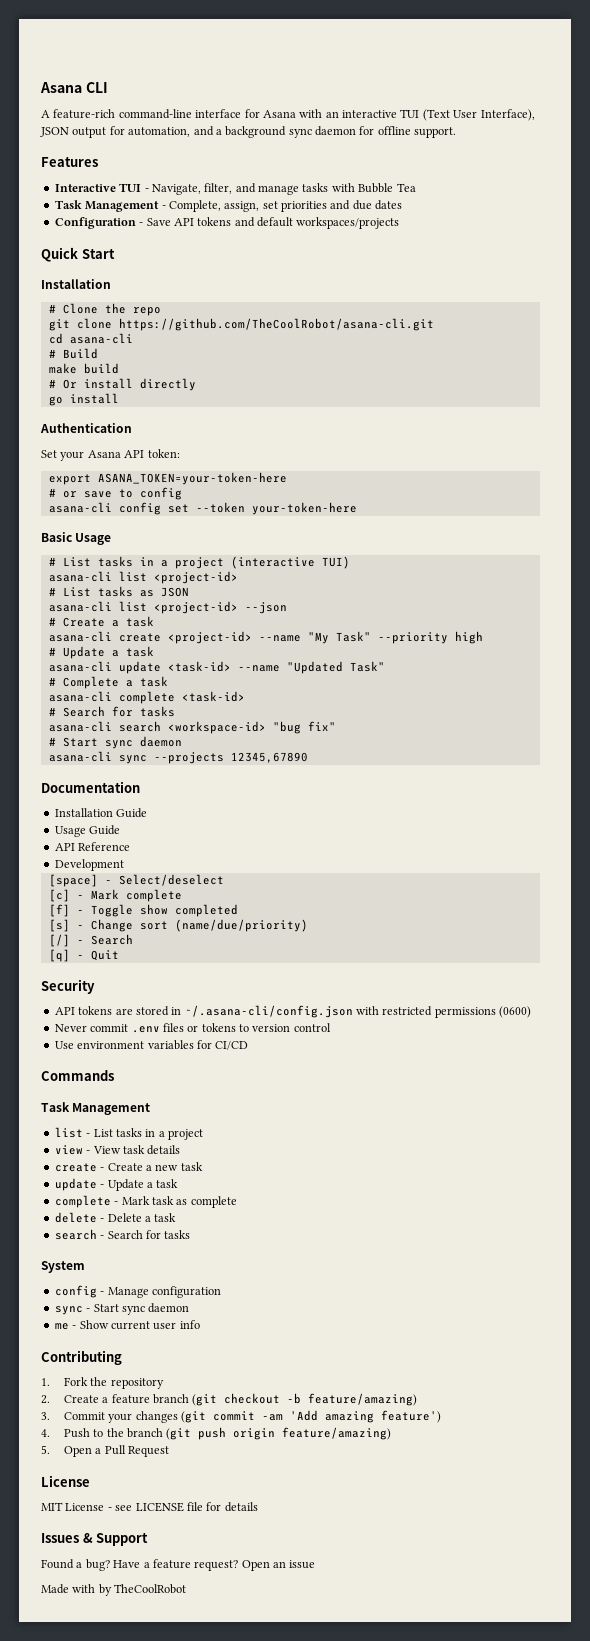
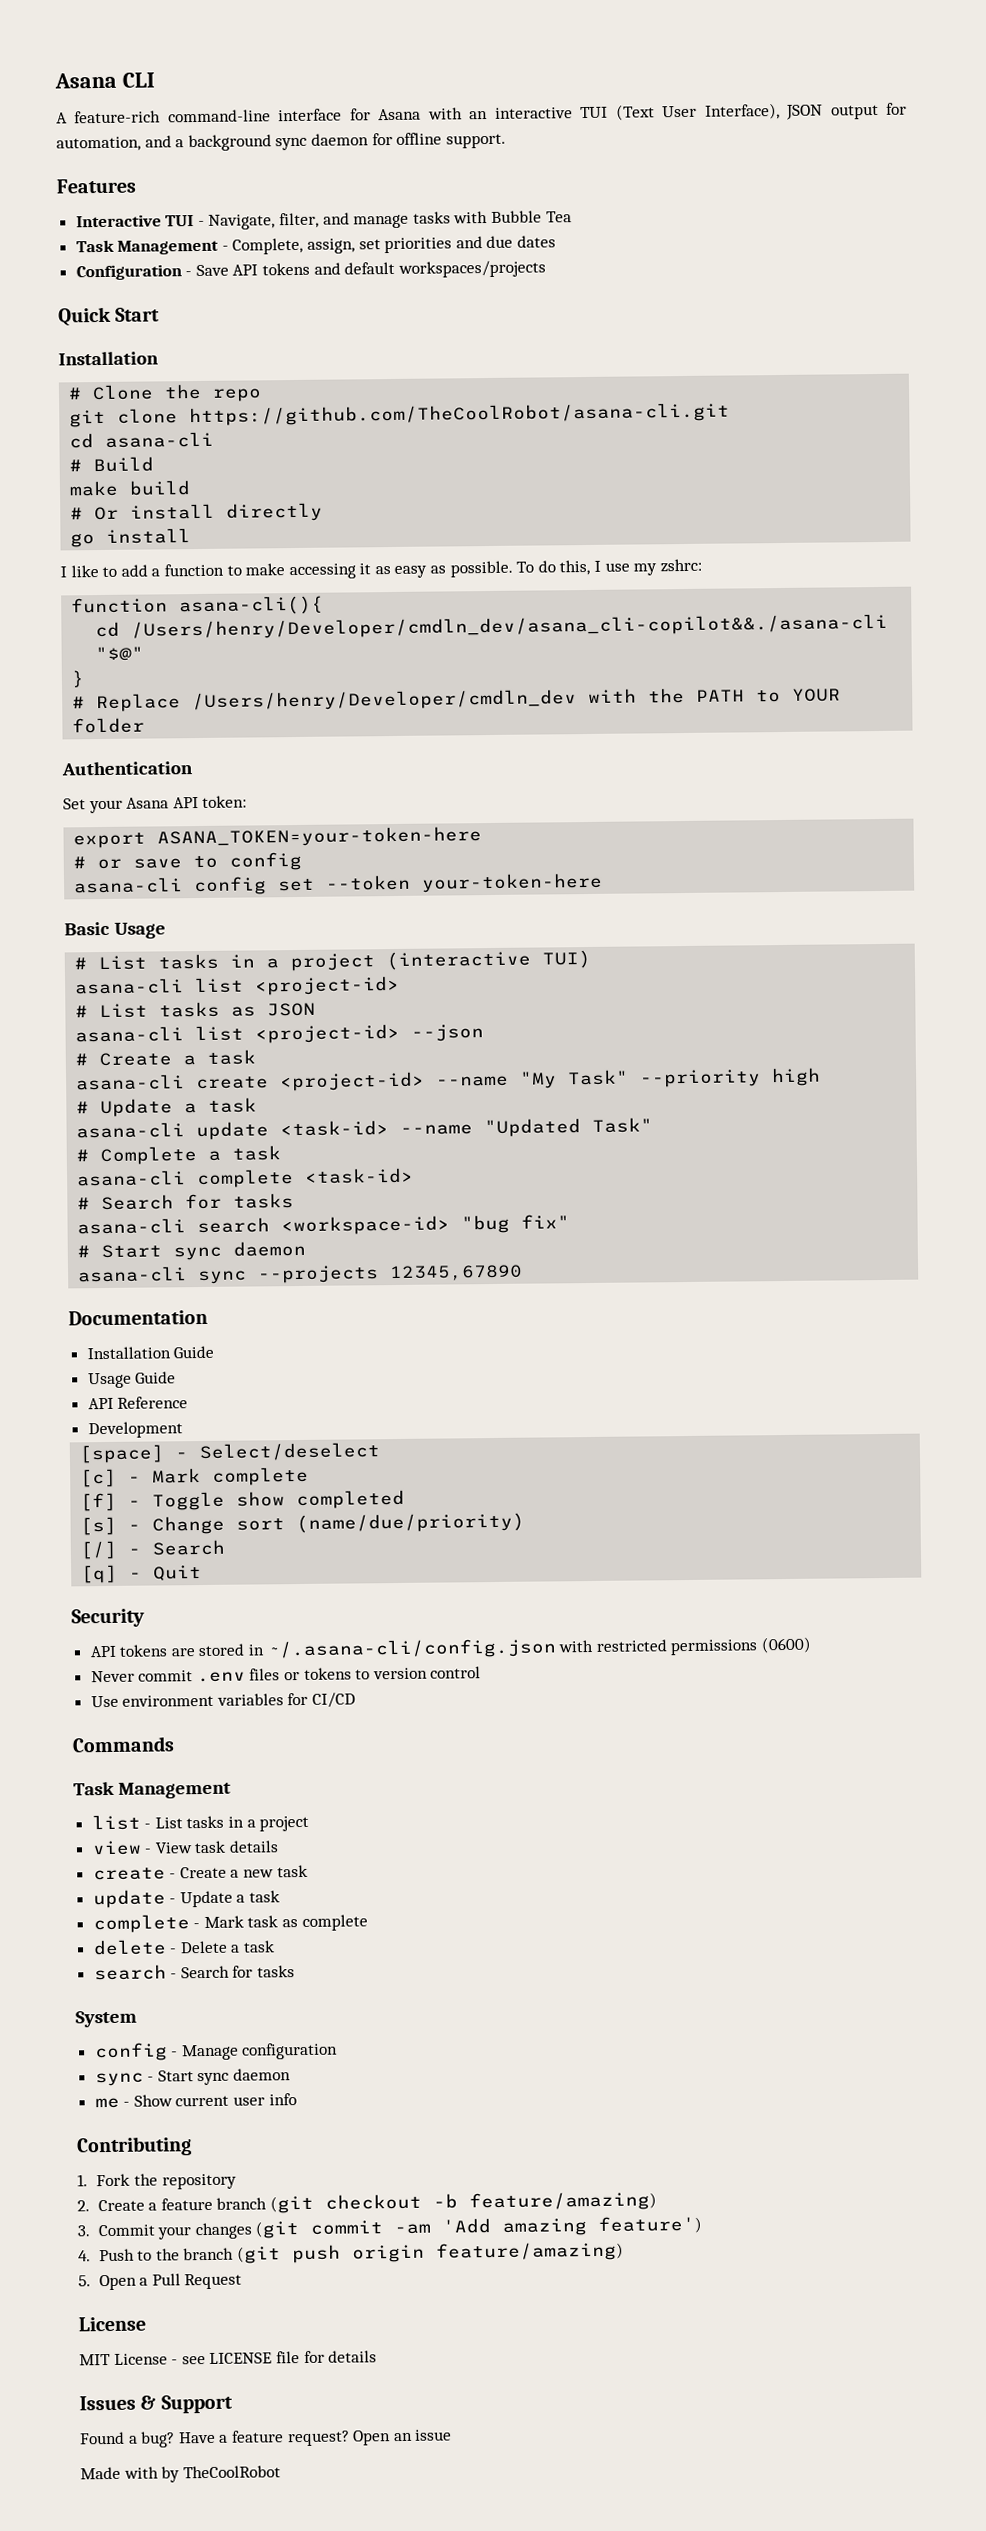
(119, 398) none -> [60,558,702,580] [71,595,325,616] [95,613,889,640] [95,646,145,662] [71,670,86,688] [72,687,842,713] [72,717,146,734] // I like to add a function to make accessing it as easy as possible. To do this, I use my zshrc: // function asana-cli(){ // cd /Users/henry/Developer/cmdln_dev/asana_cli-copilot&&./asana-cli "$@" // } // # Replace /Users/henry/Developer/cmdln_dev with the PATH to YOUR folder

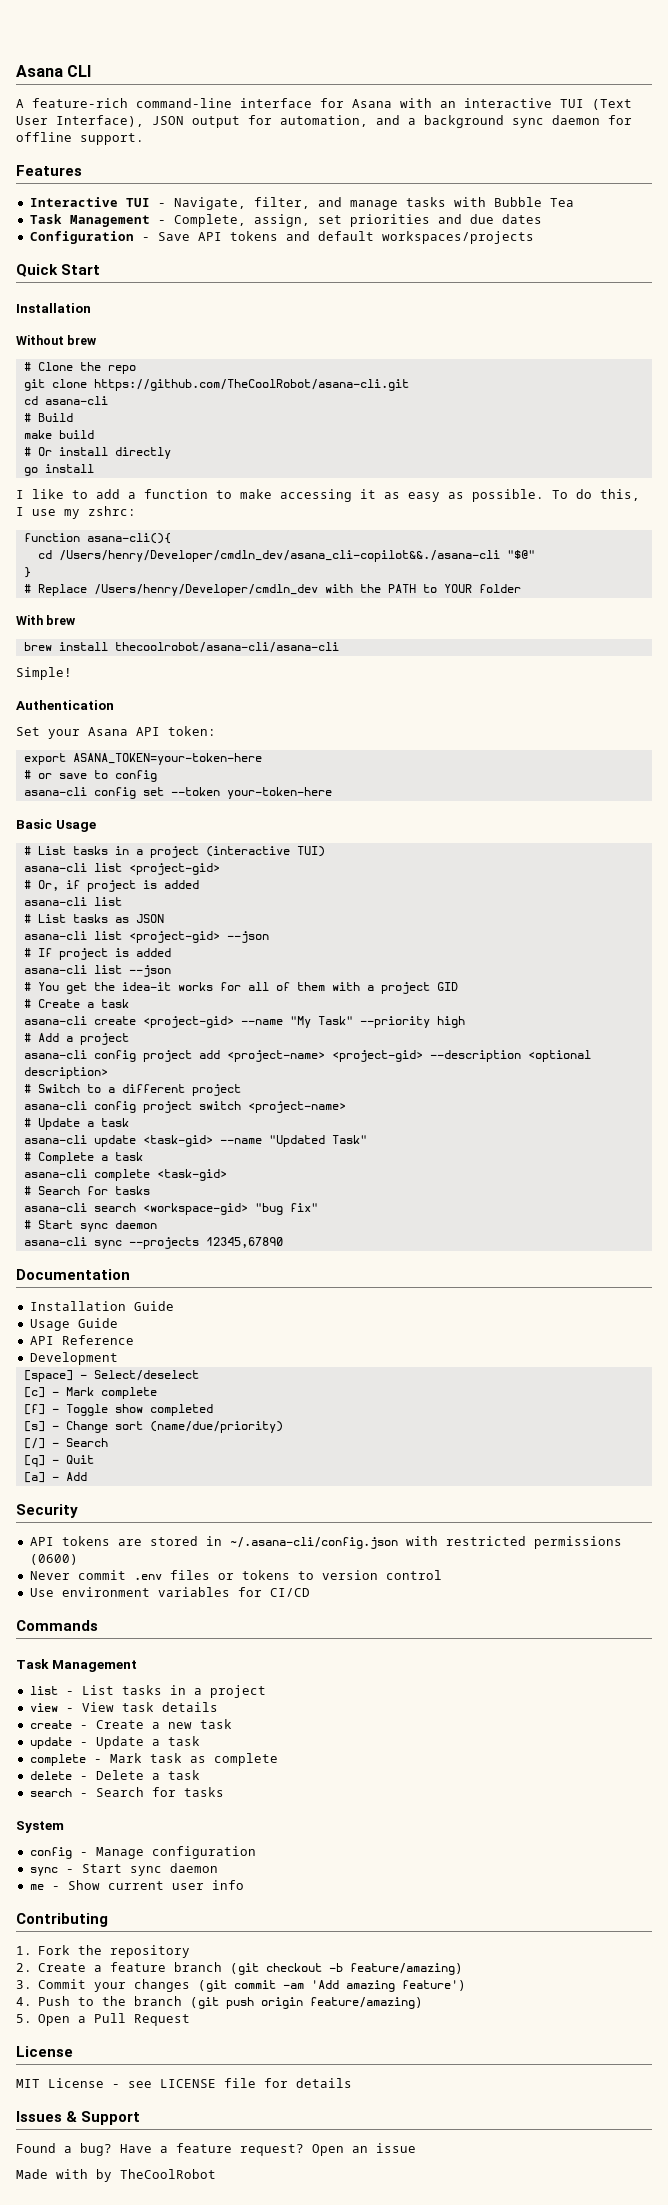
(159, 358) none -> [16,335,97,345] // Without brew
(146, 725) none -> [16,615,76,625] [23,642,339,653] [16,667,72,680] // With brew // brew install thecoolrobot/asana-cli/asana-cli // Simple!
[255,975,401,996] <project-id> -> [128,863,220,875] [23,880,199,892] [23,897,122,906] <project-gid> // # Or, if project is added // asana-cli list
[255,1023,485,1044] <project-id> --json -> [128,931,269,943] [23,948,171,960] [23,965,171,977] [23,982,458,994] <project-gid> --json // # If project is added // asana-cli list --json // # You get the idea-it works for all of them with a project GID
[280,1071,426,1092] <project-id> -> [142,1016,234,1028] <project-gid>
(822, 1077) none -> [23,1033,129,1045] [23,1050,591,1062] [23,1067,108,1079] [23,1084,241,1096] [23,1101,346,1113] // # Add a project // asana-cli config project add <project-name> <project-gid> --description <optional description> // # Switch to a different project // asana-cli config project switch <project-name>
[280,1120,390,1137] <task-id> -> [142,1135,213,1147] <task-gid>
[304,1167,415,1184] <task-id> -> [156,1169,227,1181] <task-gid>
[281,1215,451,1236] <workspace-id> -> [142,1203,248,1215] <workspace-gid>
(203, 1573) none -> [23,1472,87,1483] // [a] - Add

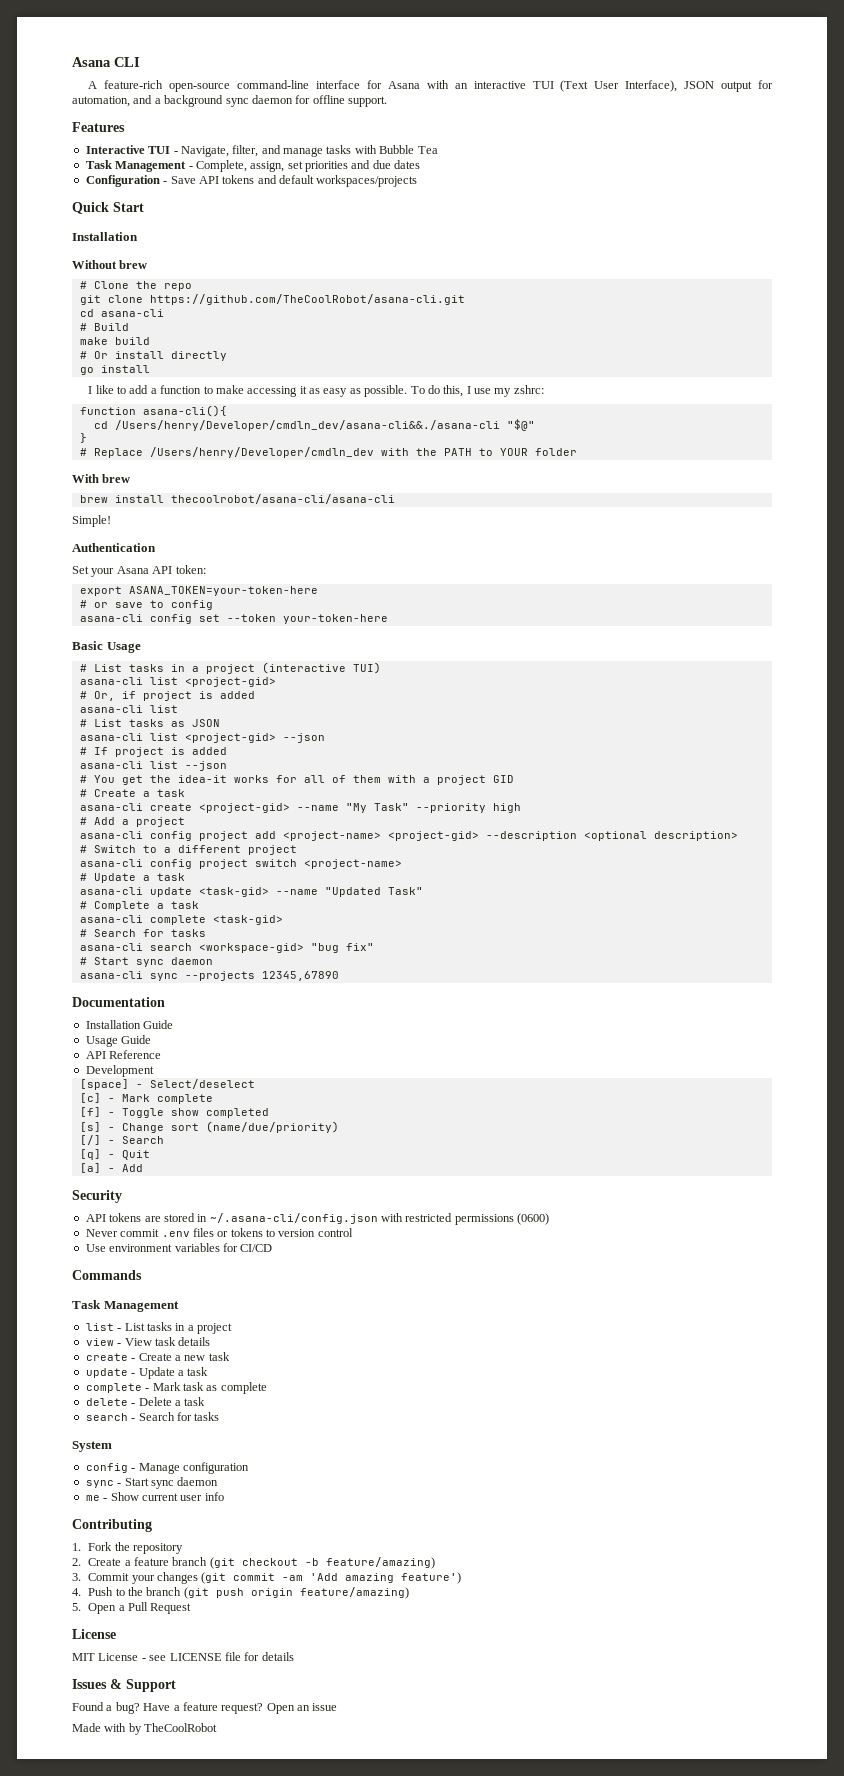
(128, 103) none -> [169,83,231,92] open-source
[58,550,500,562] /Users/henry/Developer/cmdln_dev/asana_cli-copilot&&./asana-cli -> [114,420,500,431] /Users/henry/Developer/cmdln_dev/asana-cli&&./asana-cli

